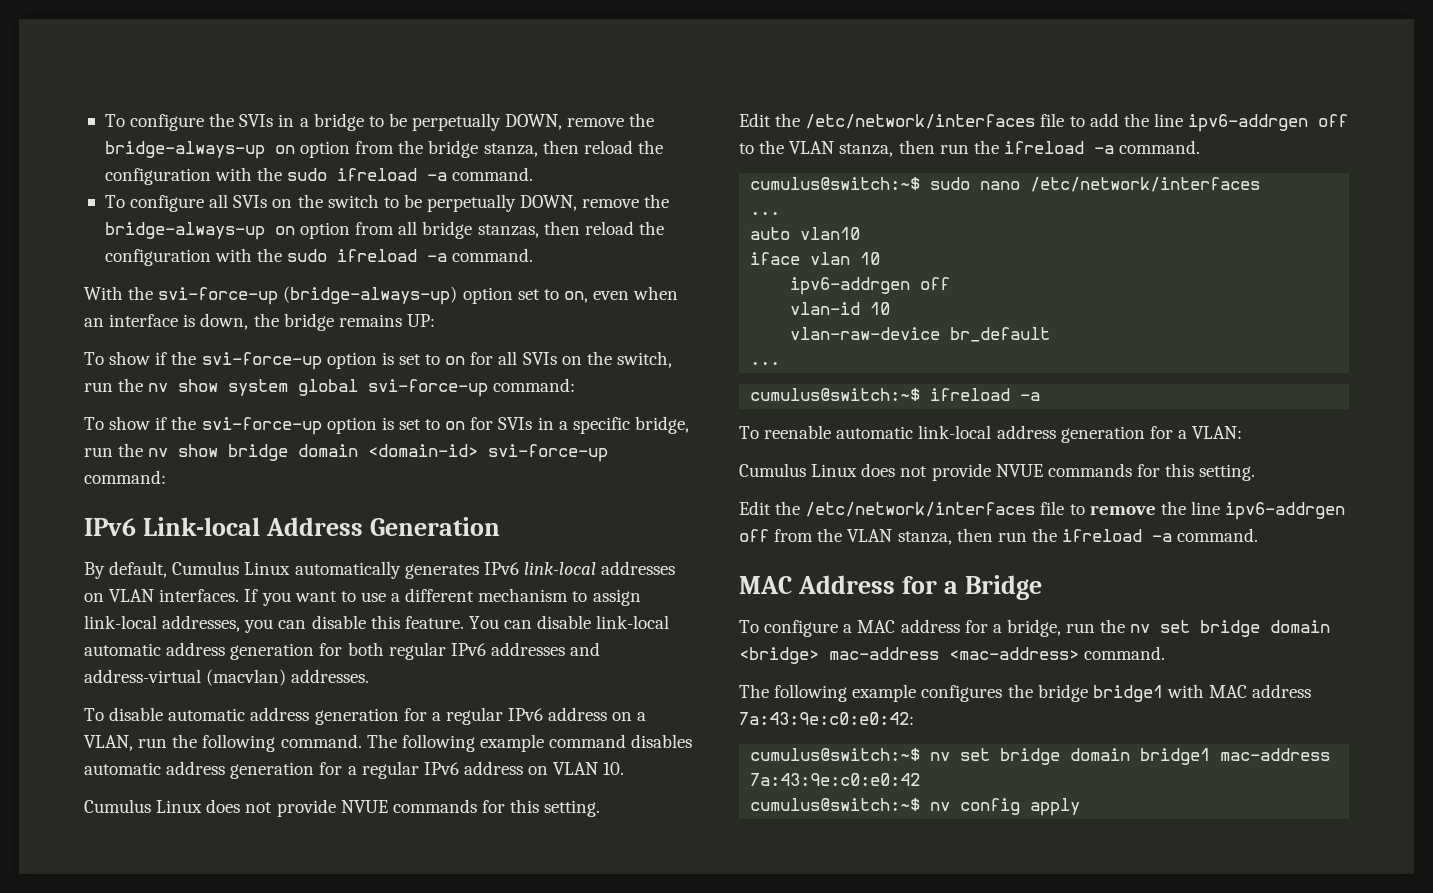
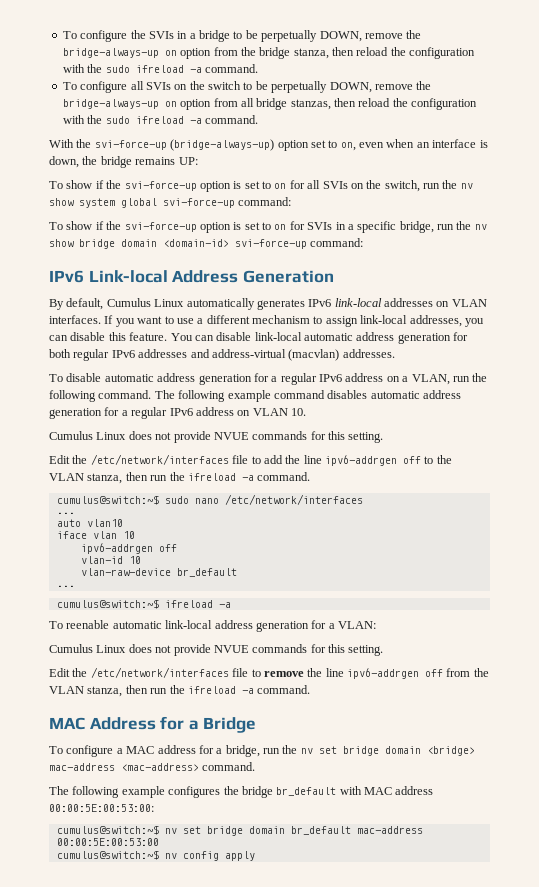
[1092,685,1163,702] bridge1 -> [276,787,337,796] br_default
[739,712,914,725] 7a:43:9e:c0:e0:42: -> [49,804,154,812] 00:00:5E:00:53:00:
[1140,748,1331,765] [750,773,921,786] bridge1 mac-address 7a:43:9e:c0:e0:42 -> [290,826,423,835] [56,838,159,846] br_default mac-address 00:00:5E:00:53:00

